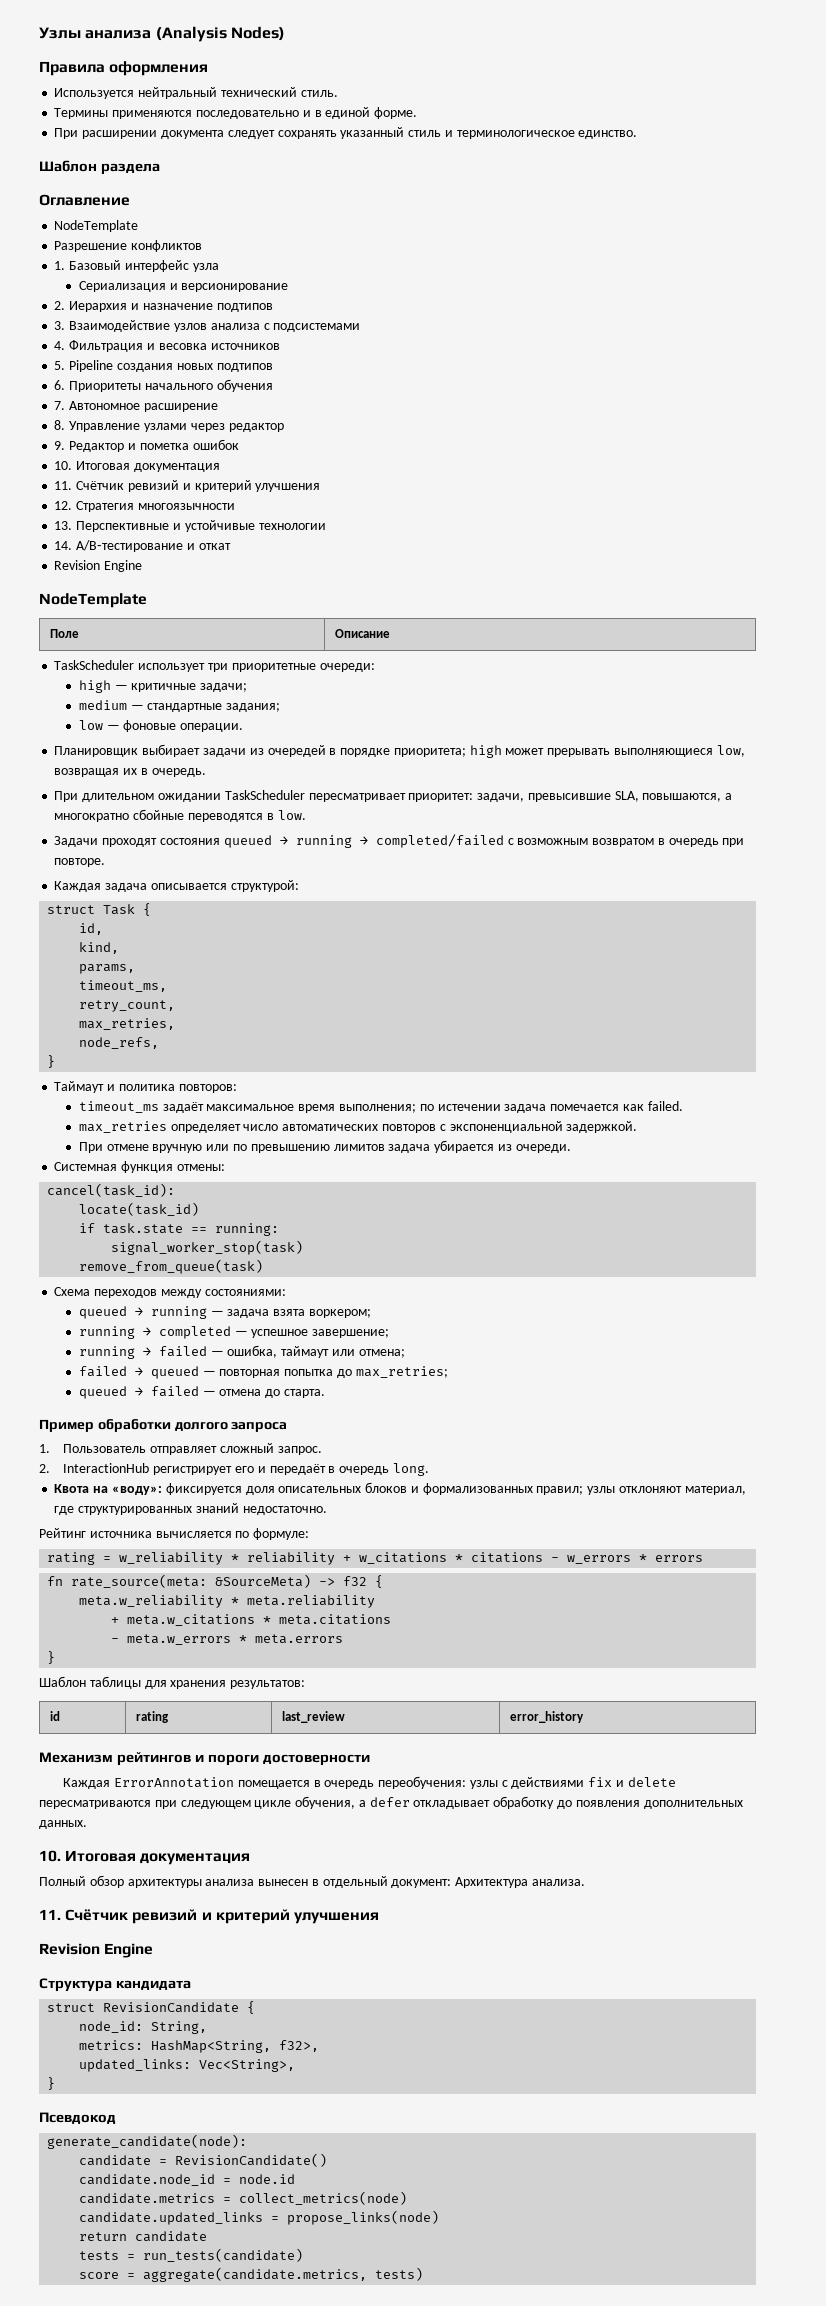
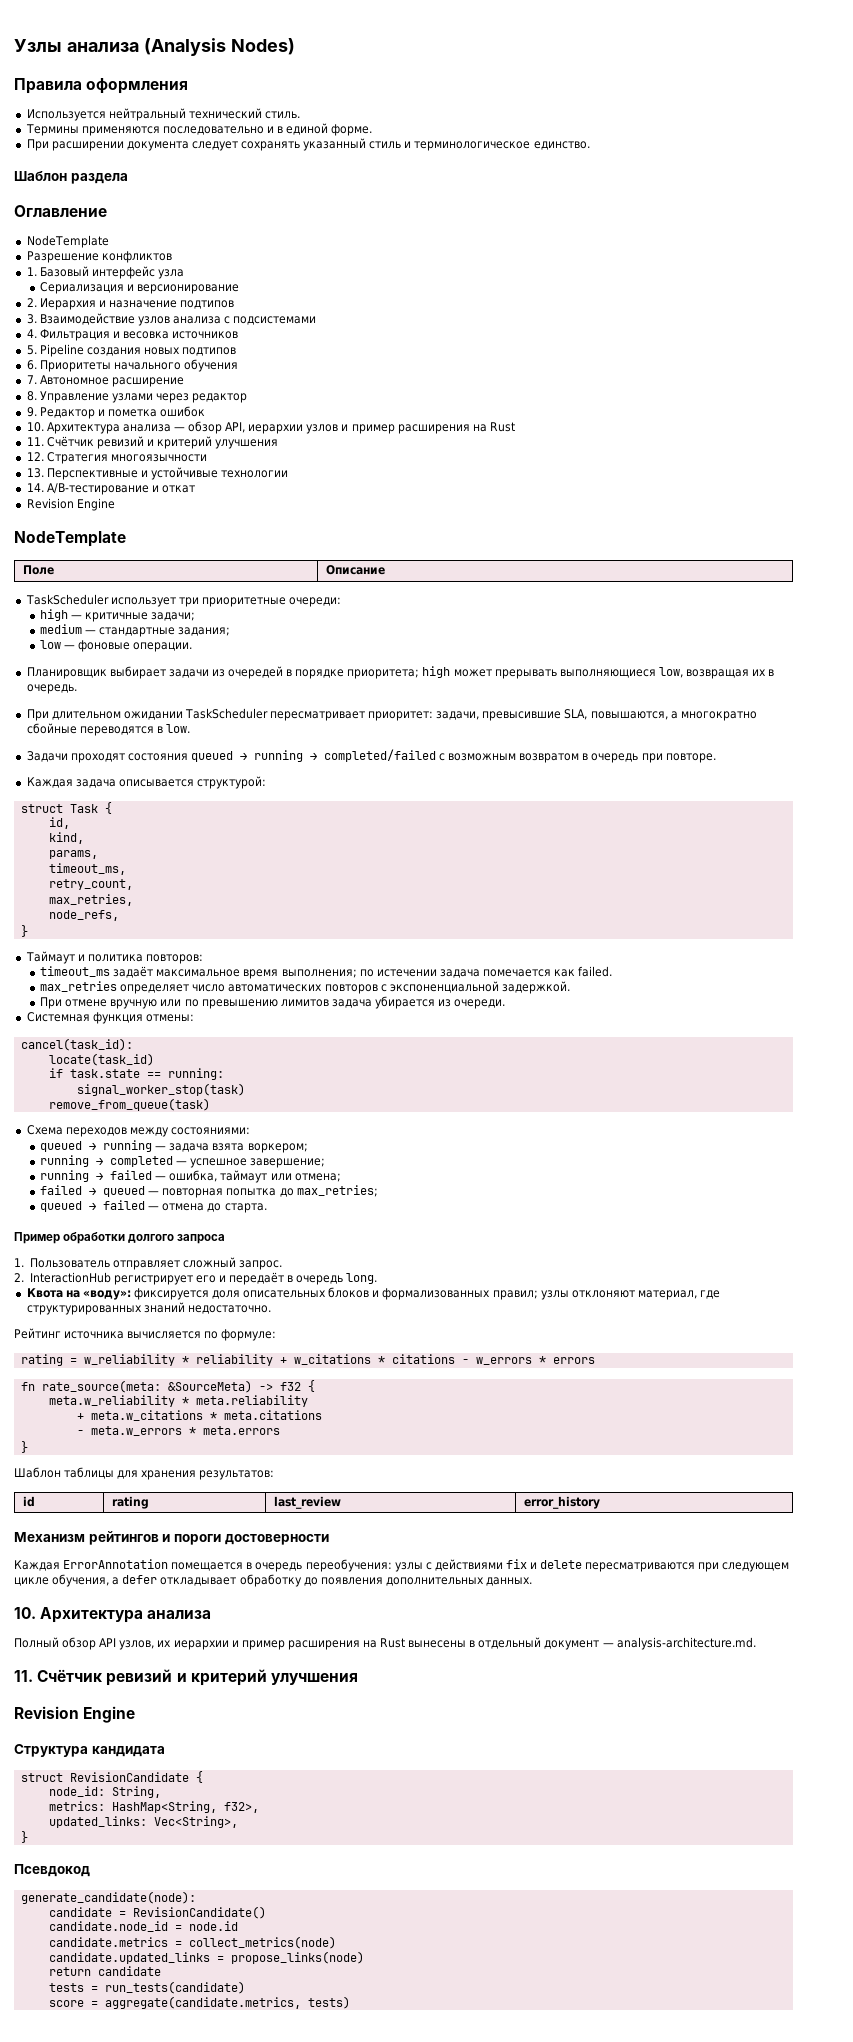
[76,461,220,472] Итоговая документация -> [46,421,515,434] Архитектура анализа — обзор API, иерархии узлов и пример расширения на Rust
[65,1850,251,1865] Итоговая документация -> [40,1607,212,1623] Архитектура анализа
[127,1876,586,1888] архитектуры анализа вынесен в отдельный документ: Архитектура анализа. -> [99,1637,756,1650] API узлов, их иерархии и пример расширения на Rust вынесены в отдельный документ — analysis-architecture.md.

